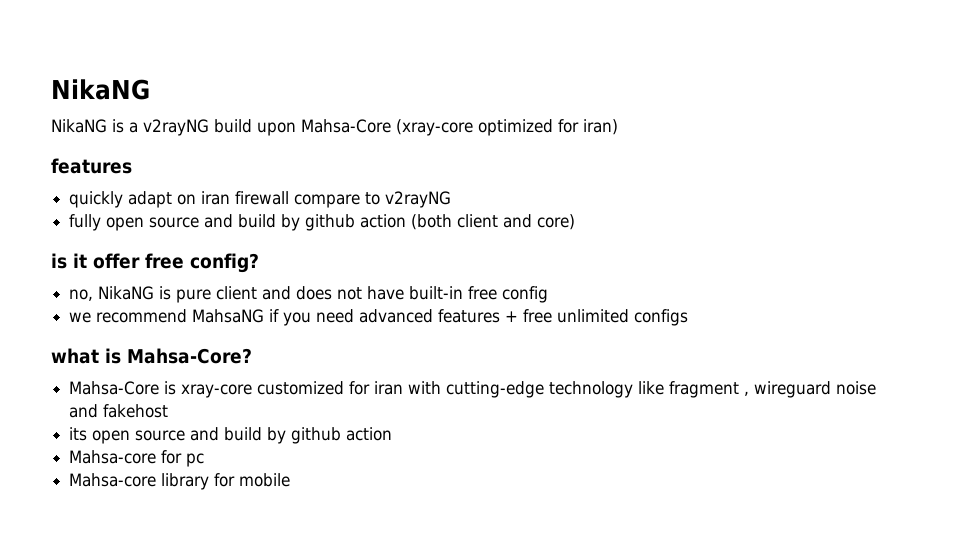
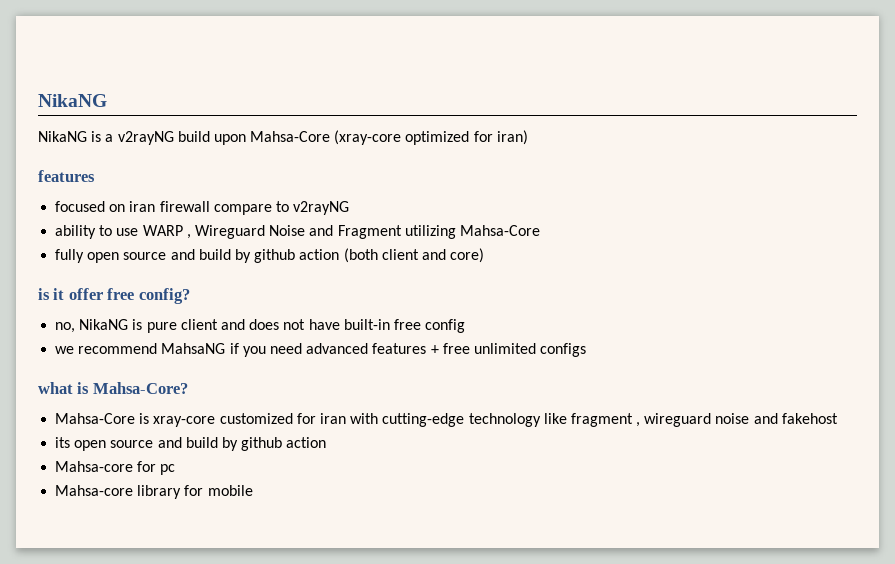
[69,191,173,208] quickly adapt -> [55,201,106,212] focused
(452, 199) none -> [55,225,540,239] // ability to use WARP , Wireguard Noise and Fragment utilizing Mahsa-Core

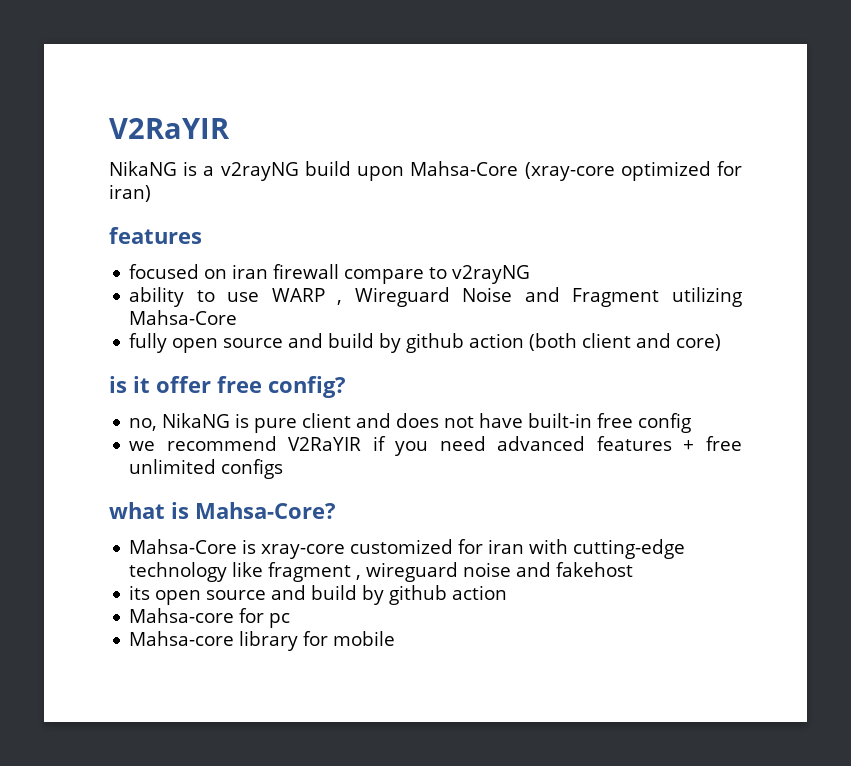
[38,94,107,107] NikaNG -> [109,118,230,139] V2RaYIR
[161,343,226,354] MahsaNG -> [288,437,362,451] V2RaYIR

